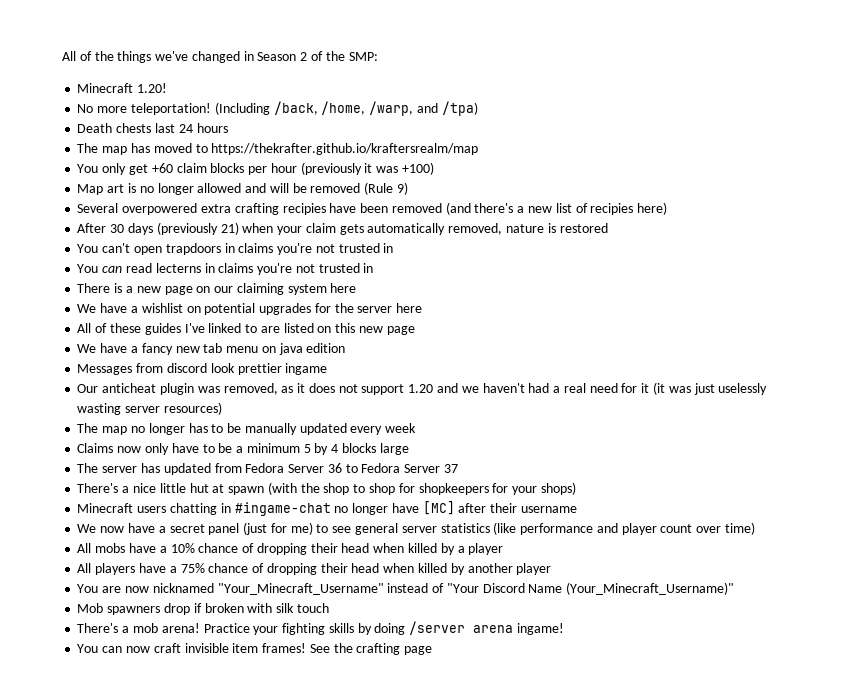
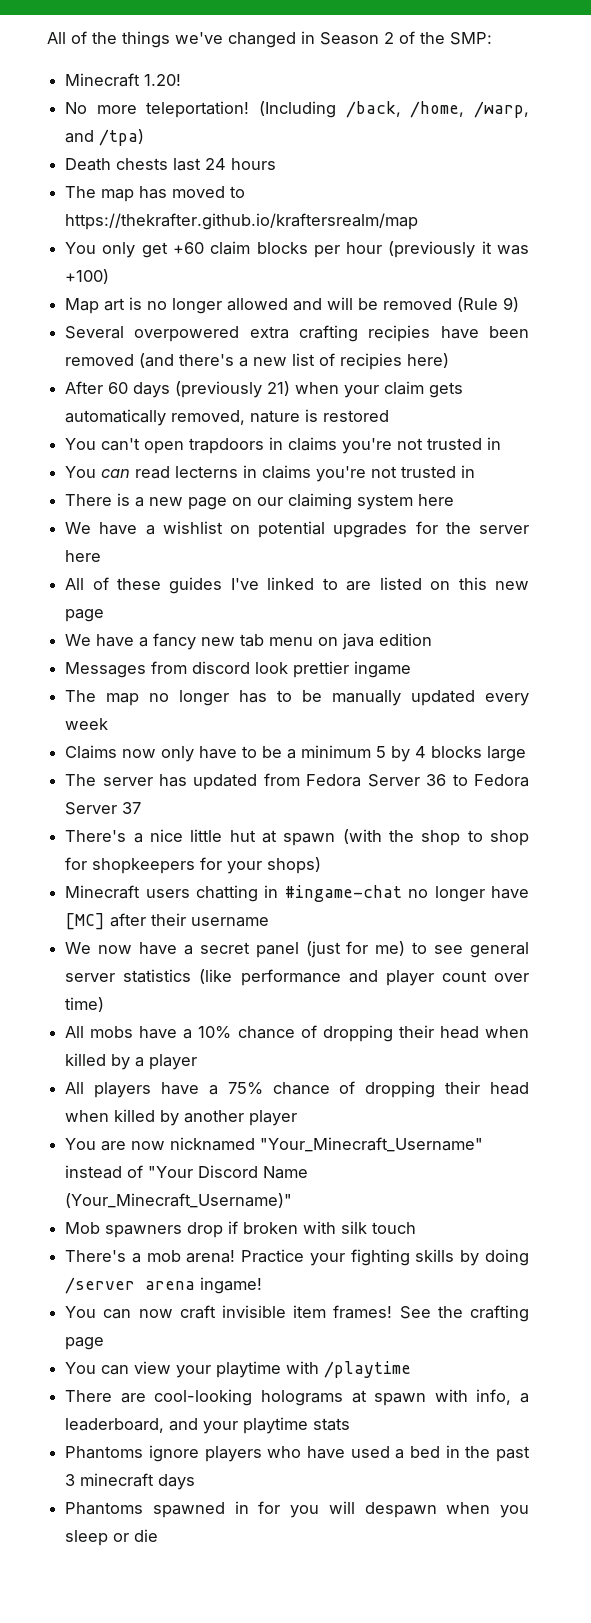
[110,224,125,233] 30 -> [108,382,129,394] 60
[77,382,768,395] [77,402,222,415] // Our anticheat plugin was removed, as it does not support 1.20 and we haven't had a real need for it (it was just uselessly wasting server resources) -> (412, 669) none
(433, 650) none -> [65,1361,412,1378] [65,1389,529,1406] [65,1417,351,1434] [65,1445,530,1462] [65,1473,196,1490] [65,1501,529,1518] [65,1529,159,1546] // You can view your playtime with /playtime // There are cool-looking holograms at spawn with info, a leaderboard, and your playtime stats // Phantoms ignore players who have used a bed in the past 3 minecraft days // Phantoms spawned in for you will despawn when you sleep or die

